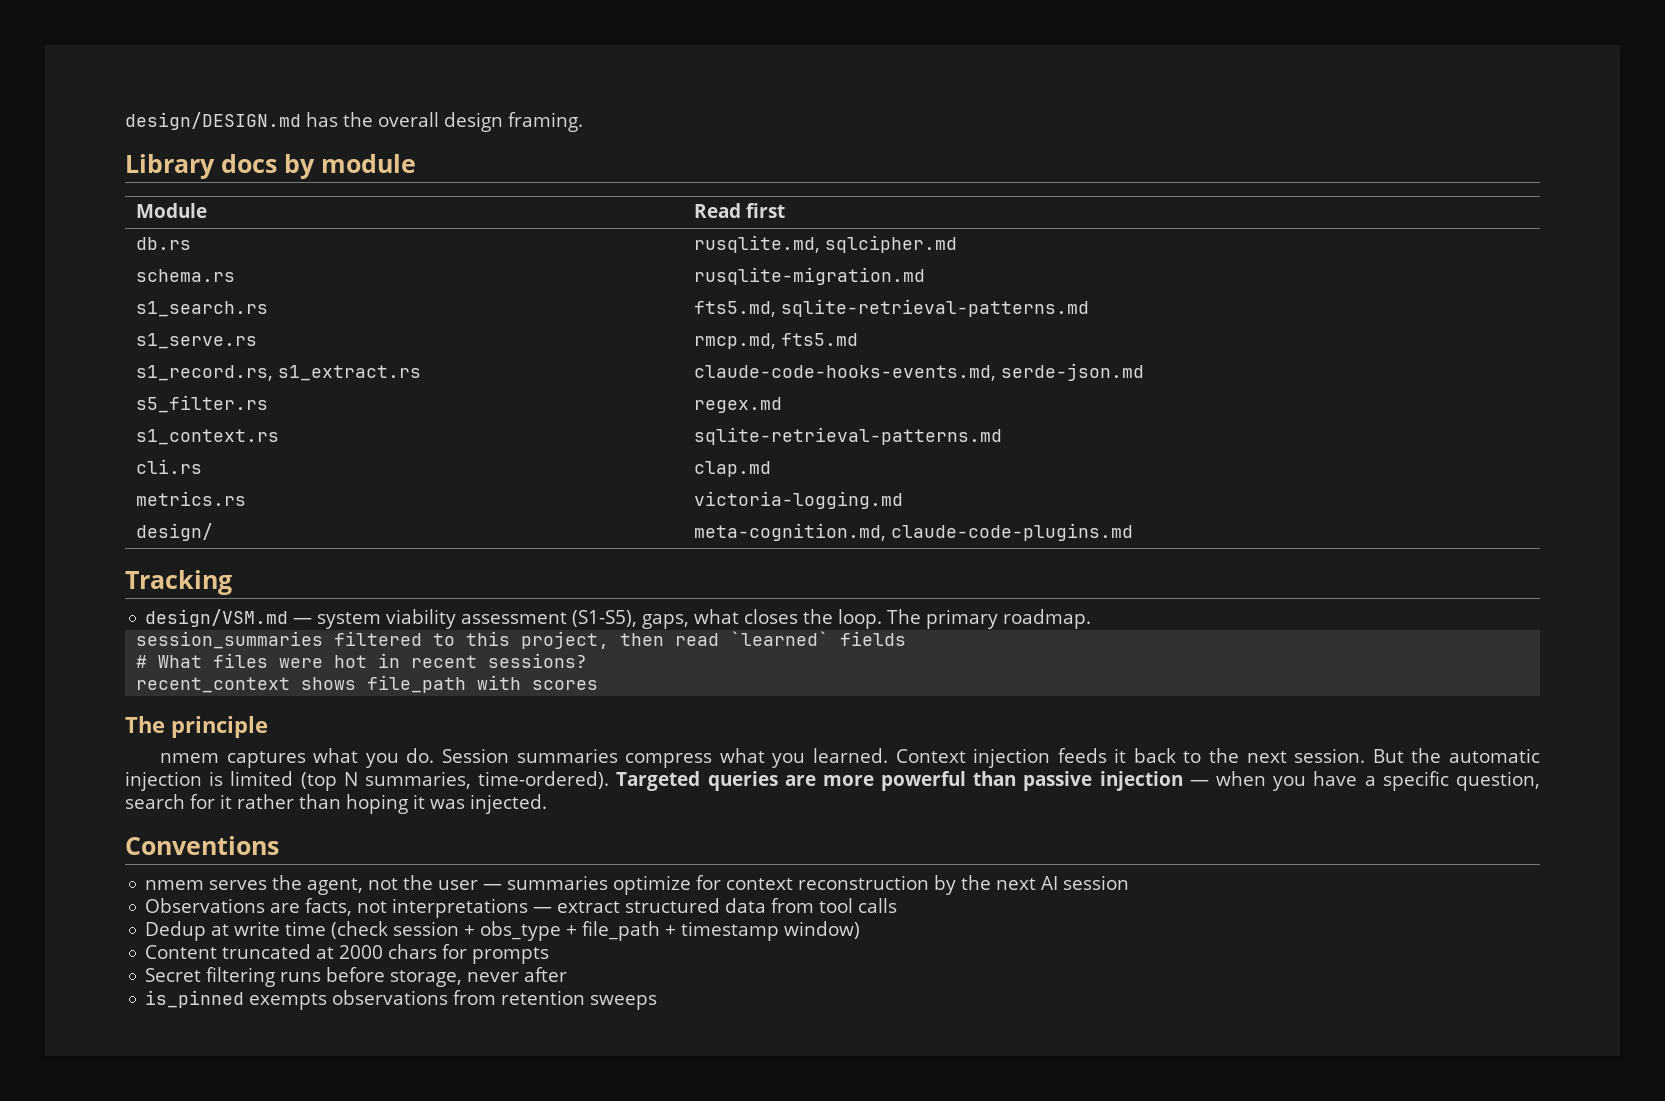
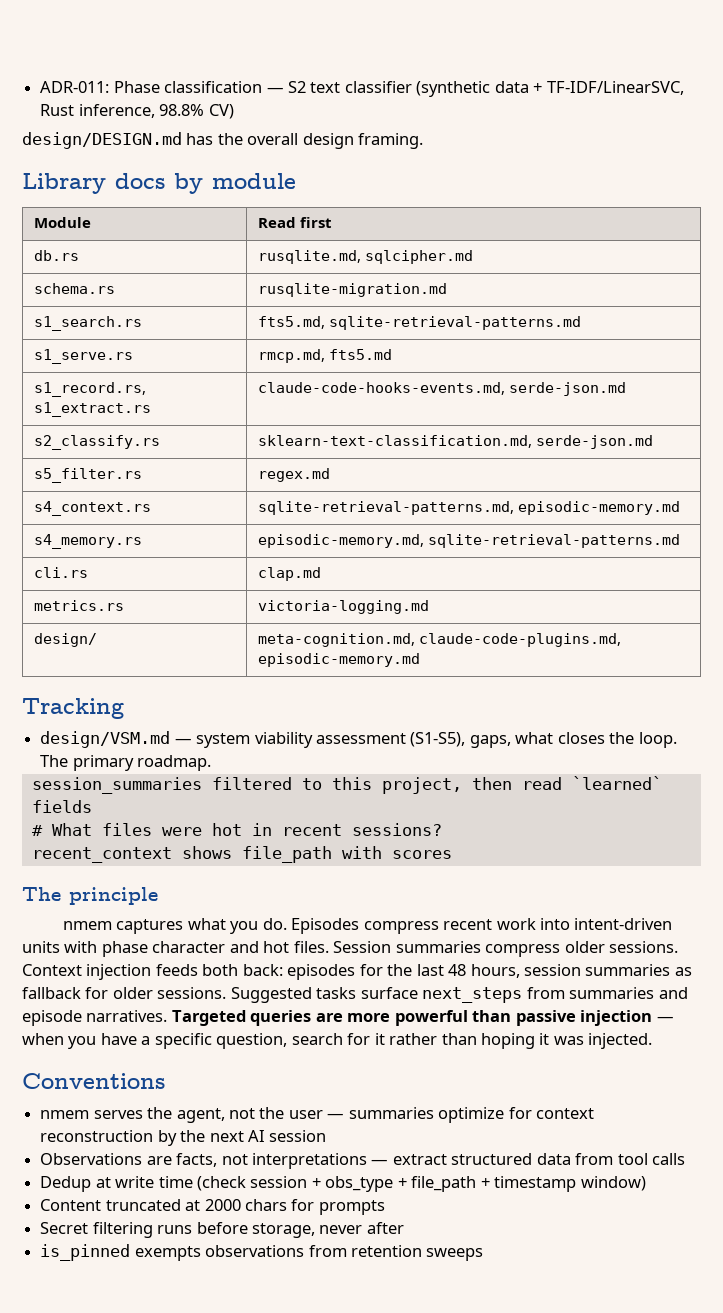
(125, 121) none -> [40,81,684,97] [40,104,234,119] ADR-011: Phase classification — S2 text classifier (synthetic data + TF-IDF/LinearSVC, Rust inference, 98.8% CV) //
(1144, 372) none -> [34,435,161,450] [258,435,654,449] // s2_classify.rs | sklearn-text-classification.md, serde-json.md
[135,429,279,445] s1_context.rs | -> [34,501,152,516] [258,501,681,515] [34,534,143,549] [258,534,425,548] s4_context.rs | sqlite-retrieval-patterns.md, episodic-memory.md // s4_memory.rs | episodic-memory.md,
[890,523,1133,541] claude-code-plugins.md -> [419,633,622,647] [258,653,421,667] claude-code-plugins.md, episodic-memory.md
[442,748,1540,768] [125,771,610,791] Session summaries compress what you learned. Context injection feeds it back to the next session. But the automatic injection is limited (top N summaries, time-ordered). -> [291,918,673,934] [22,941,679,957] [22,964,692,980] [22,987,688,1003] [22,1010,168,1026] Episodes compress recent work into intent-driven units with phase character and hot files. Session summaries compress older sessions. Context injection feeds both back: episodes for the last 48 hours, session summaries as fallback for older sessions. Suggested tasks surface next_steps from summaries and episode narratives.

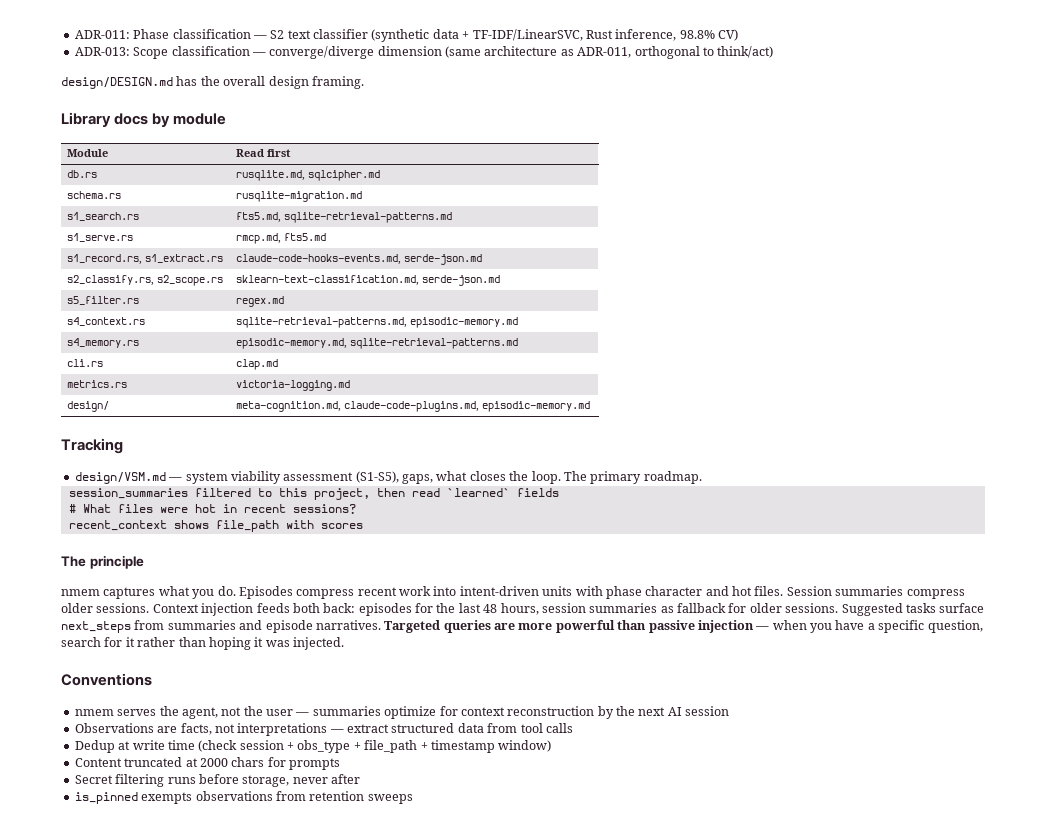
(234, 111) none -> [74,46,774,59] // ADR-013: Scope classification — converge/diverge dimension (same architecture as ADR-011, orthogonal to think/act)
[34,435,161,450] s2_classify.rs -> [66,275,223,286] s2_classify.rs, s2_scope.rs

